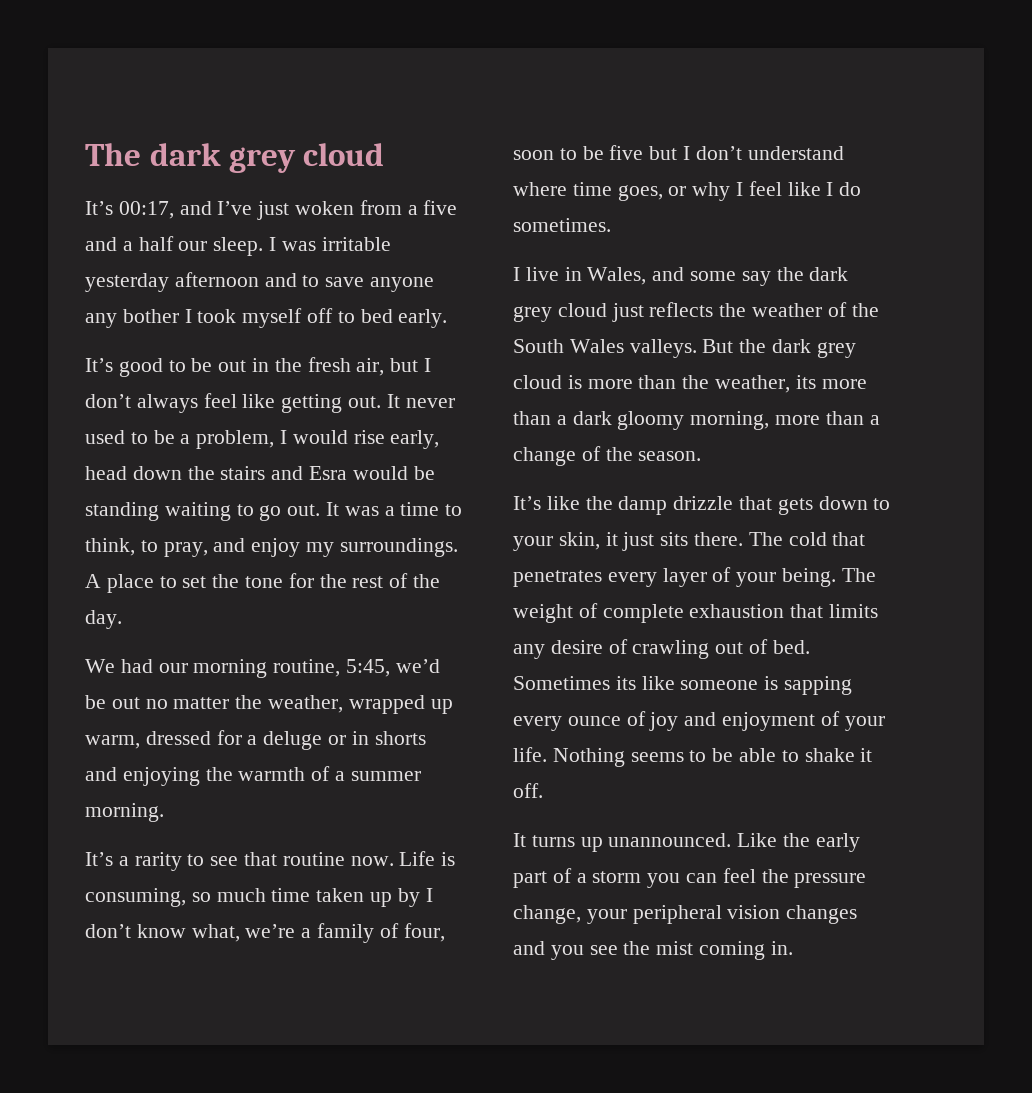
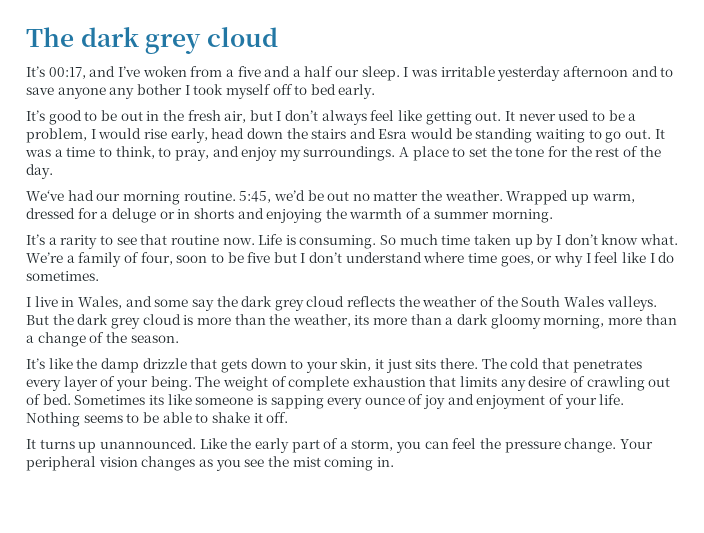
[257,201,290,220] just -> (140, 71) none
[85,659,115,673] We -> [26,190,64,201] We‘ve
[273,659,341,677] routine, -> [183,191,236,201] routine.
[268,695,425,714] weather, wrapped -> [444,190,569,205] weather. Wrapped
[85,888,211,907] consuming, so -> [299,235,397,249] consuming. So
[191,924,296,942] what, we’re -> [639,234,678,245] [26,252,63,263] what. We’re
[611,303,644,322] just -> (345, 301) none
[592,871,642,883] storm -> [351,439,394,451] storm,
[513,905,627,924] change, your -> [564,438,653,453] change. Your
[513,941,545,955] and -> [198,459,213,467] as

